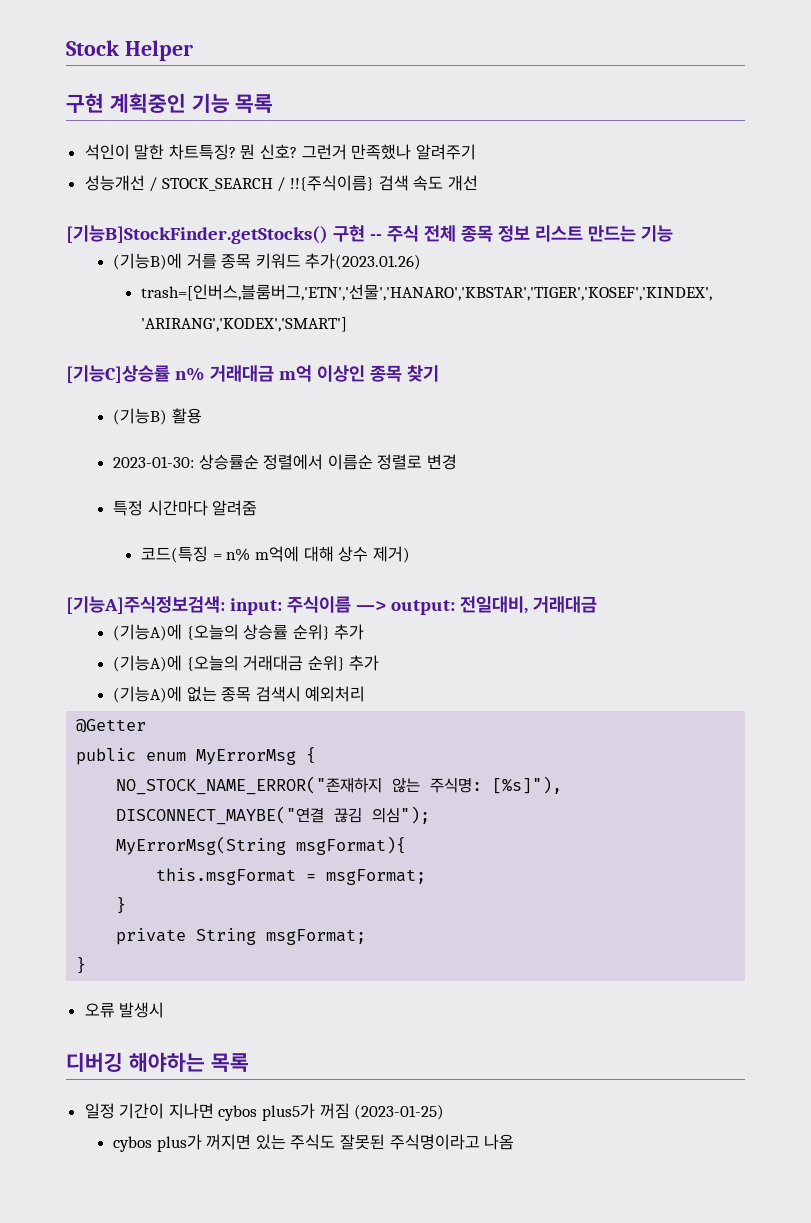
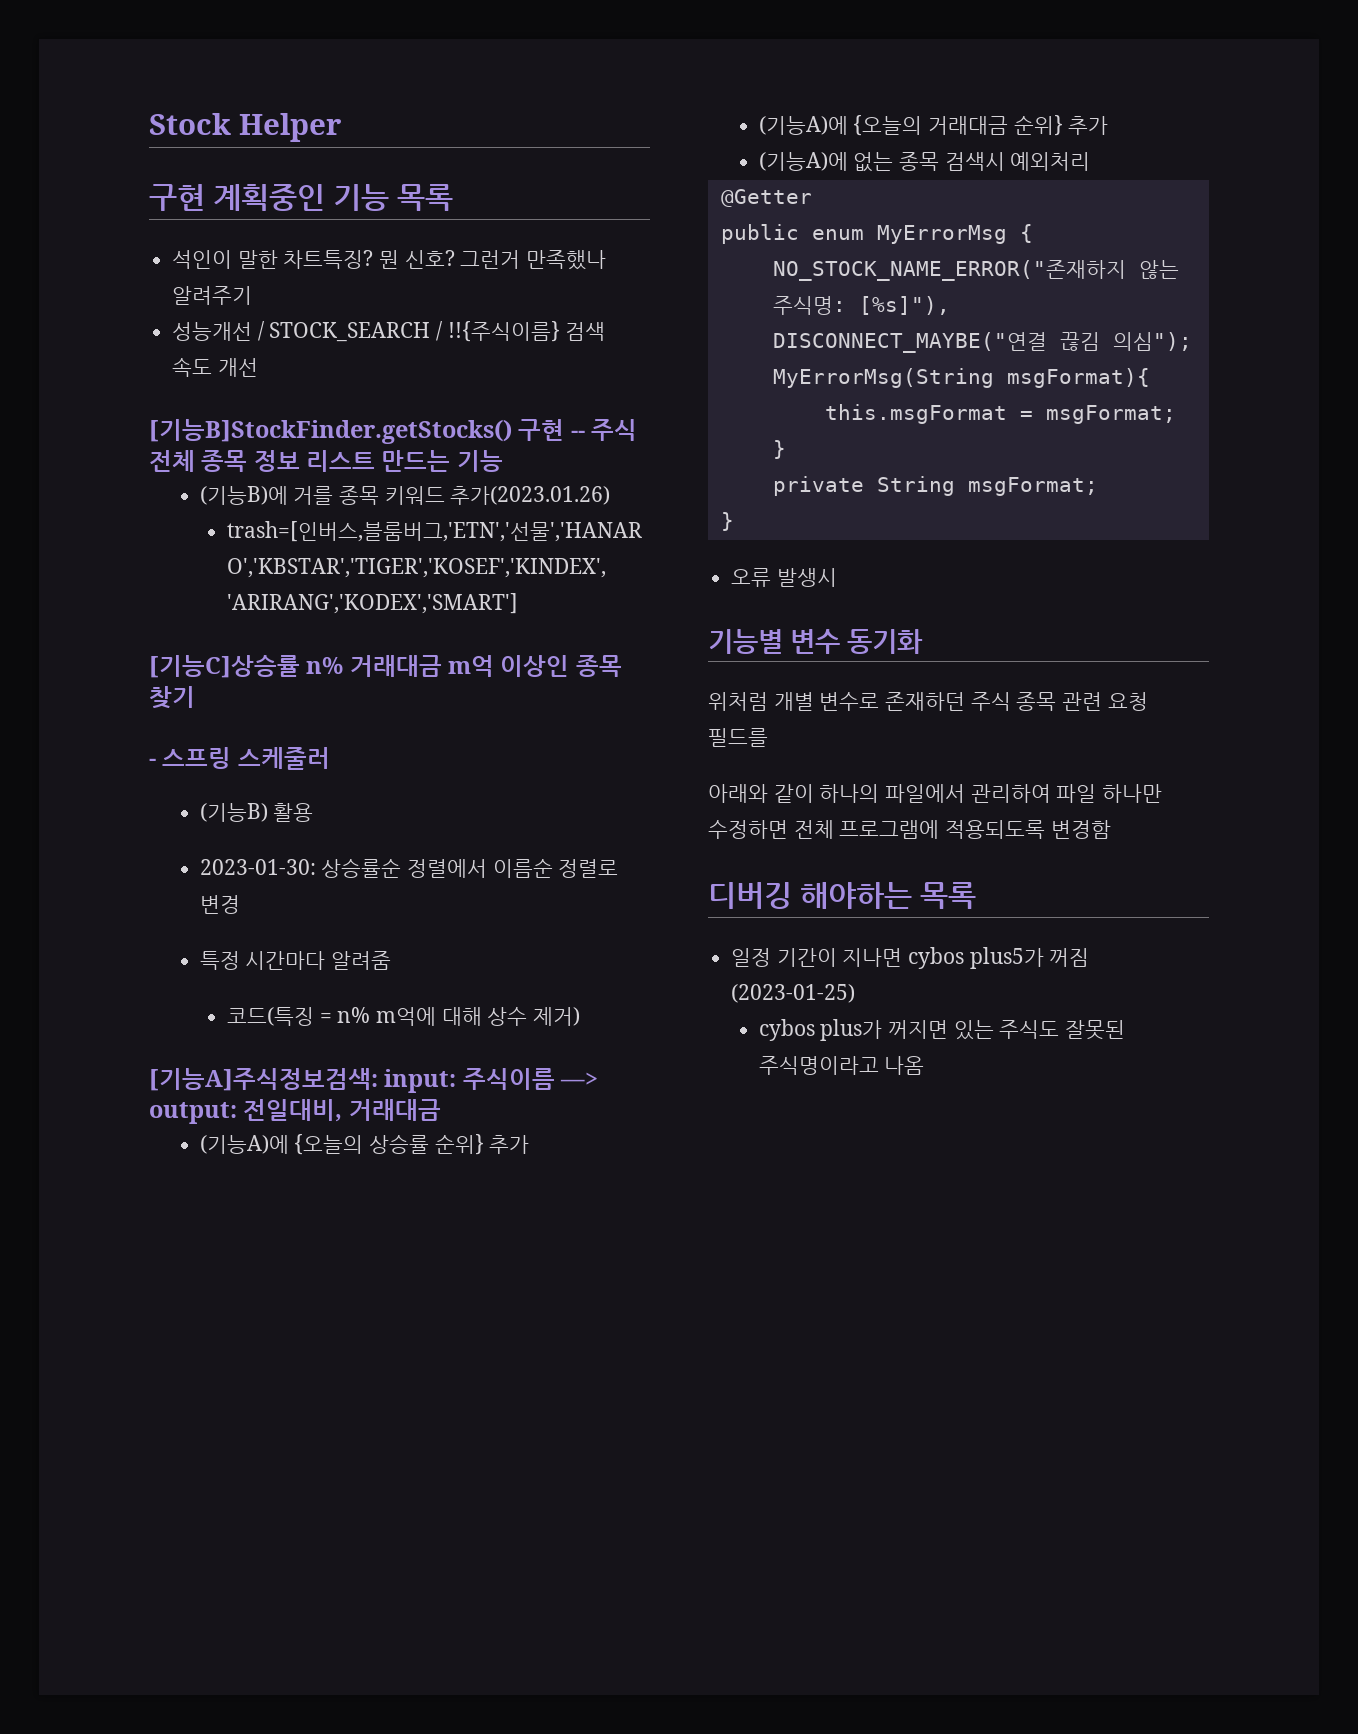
(439, 373) none -> [149,747,330,770] // - 스프링 스케줄러
(165, 1010) none -> [708,629,924,654] [708,692,1148,711] [708,728,768,747] [708,784,1163,803] [708,820,1111,839] // 기능별 변수 동기화 // 위처럼 개별 변수로 존재하던 주식 종목 관련 요청 필드를 // 아래와 같이 하나의 파일에서 관리하여 파일 하나만 수정하면 전체 프로그램에 적용되도록 변경함

